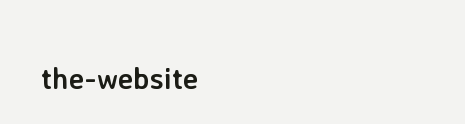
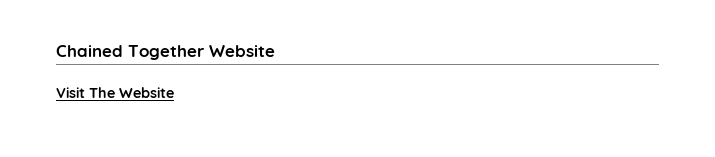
[41,67,198,89] the-website -> [56,45,275,60] [56,87,174,98] Chained Together Website // Visit The Website

